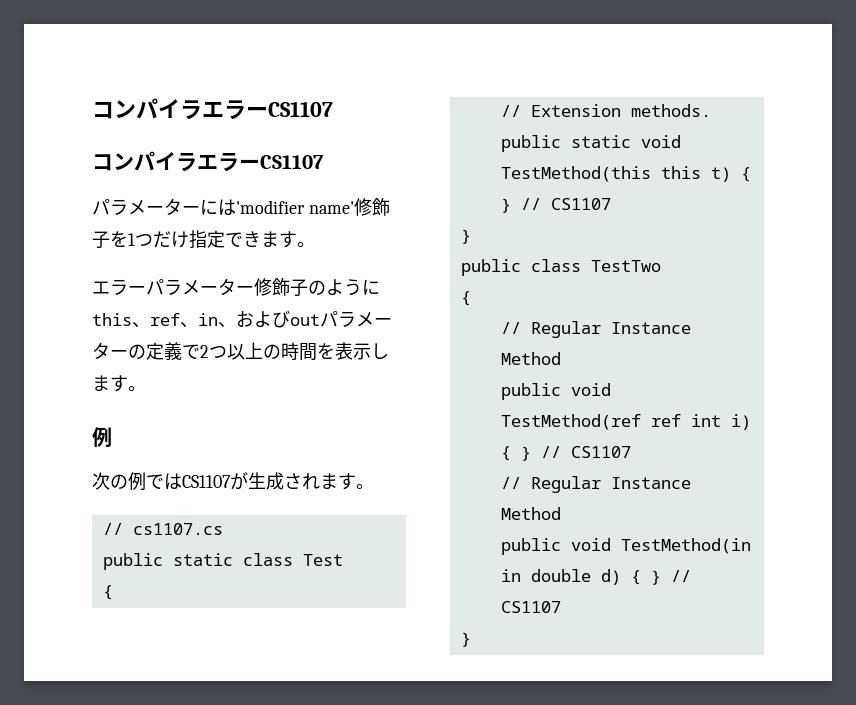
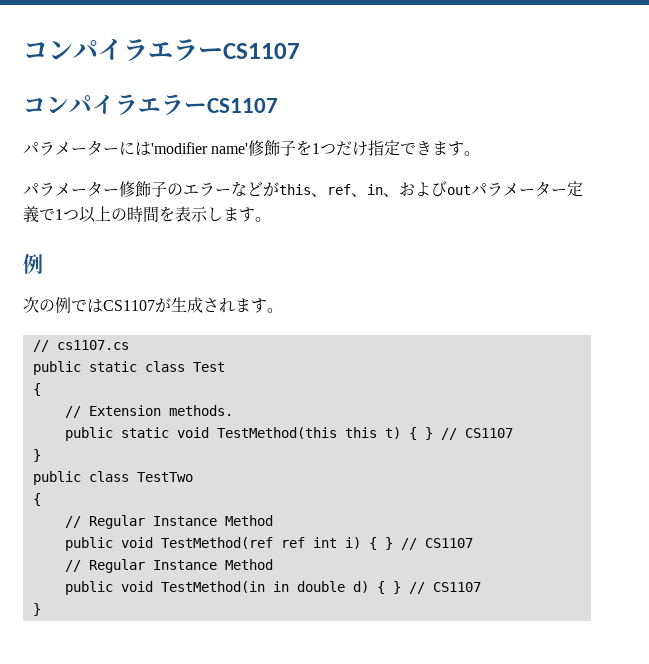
[92,279,146,296] エラー -> (481, 153) none
[326,279,380,296] ように -> [183,181,279,197] エラーなどが
[128,342,209,360] の定義で2 -> [567,181,583,197] [23,206,63,223] 定義で1

